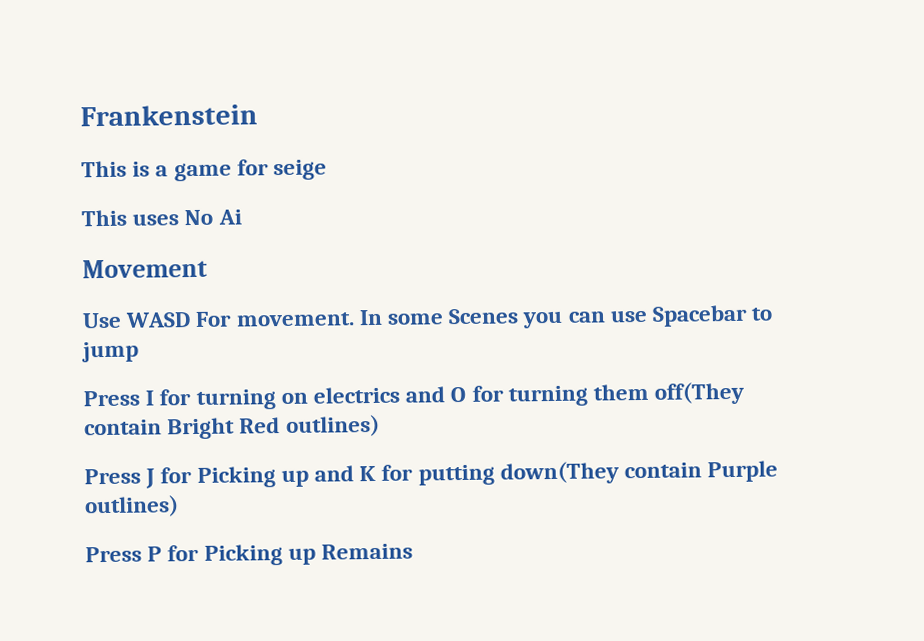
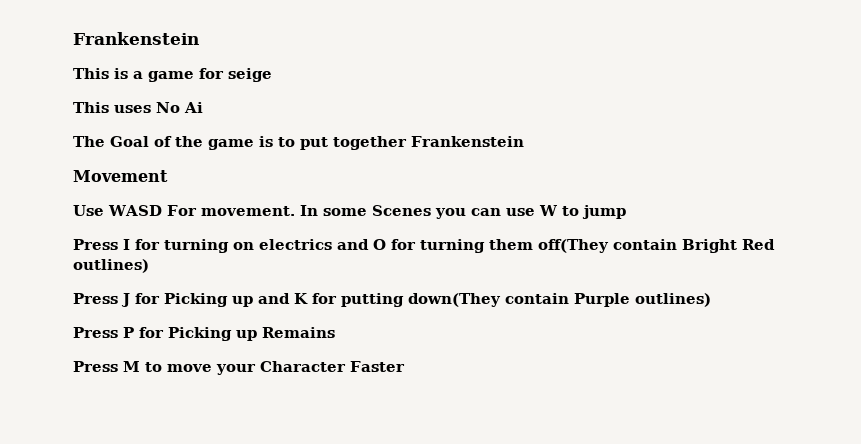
(242, 217) none -> [73,136,524,150] // The Goal of the game is to put together Frankenstein
[652,304,749,327] Spacebar -> [538,205,558,216] W
(414, 551) none -> [73,361,405,375] // Press M to move your Character Faster

